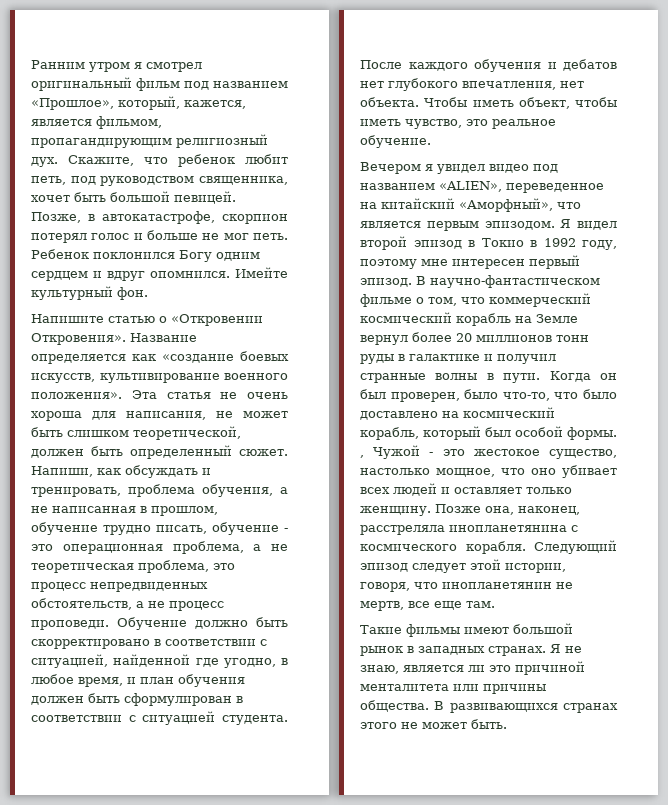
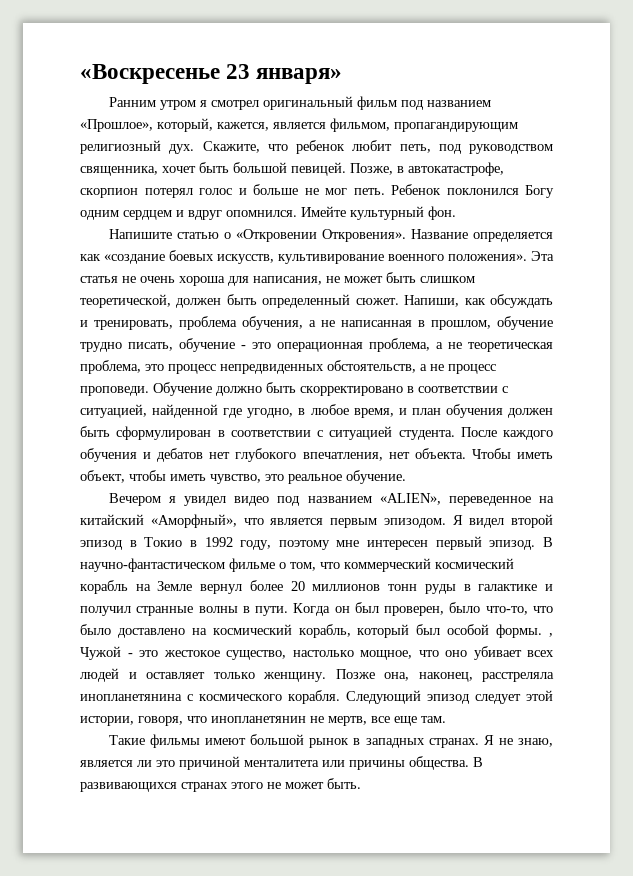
(31, 64) none -> [80,64,343,84] «Воскресенье 23 января» //

